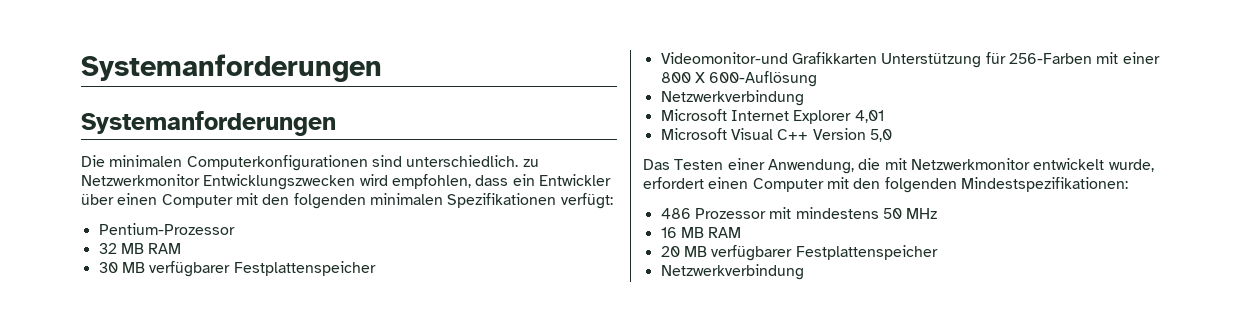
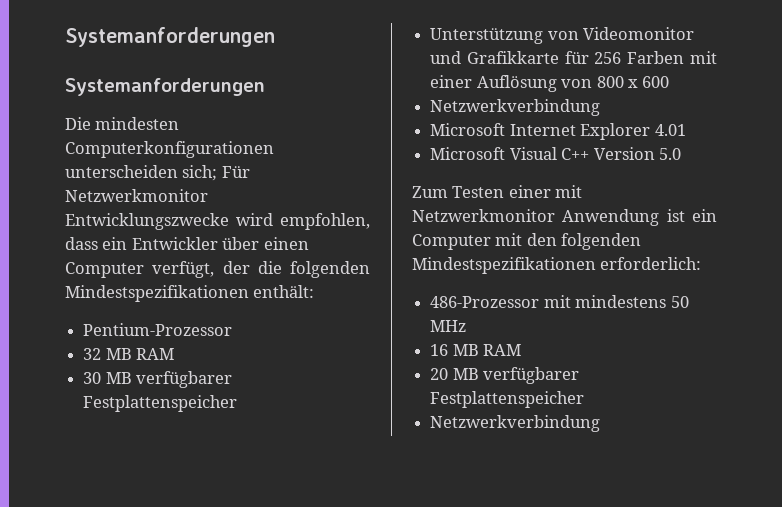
[109,155,539,171] [81,174,356,190] minimalen Computerkonfigurationen sind unterschiedlich. zu Netzwerkmonitor Entwicklungszwecken -> [95,117,180,130] [65,141,274,158] [65,165,250,181] [65,189,208,202] [65,213,229,230] mindesten Computerkonfigurationen unterscheiden sich; Für Netzwerkmonitor Entwicklungszwecke
[235,193,613,209] mit den folgenden minimalen Spezifikationen verfügt: -> [152,261,370,278] [65,285,315,302] verfügt, der die folgenden Mindestspezifikationen enthält:
[660,52,1160,68] [660,71,818,87] Videomonitor-und Grafikkarten Unterstützung für 256-Farben mit einer 800 X 600-Auflösung -> [430,27,695,44] [430,51,717,64] [430,75,670,92] Unterstützung von Videomonitor und Grafikkarte für 256 Farben mit einer Auflösung von 800 x 600
[854,110,884,123] 4,01 -> [654,124,686,136] 4.01
[869,129,892,142] [643,158,1154,174] [643,177,1128,193] [660,208,766,219] 5,0 // Das Testen einer Anwendung, die mit Netzwerkmonitor entwickelt wurde, erfordert einen Computer mit den folgenden Mindestspezifikationen: // 486 Prozessor -> [658,148,681,160] [412,185,583,198] [412,209,717,226] [412,233,642,250] [412,257,702,274] [430,296,540,308] 5.0 // Zum Testen einer mit Netzwerkmonitor Anwendung ist ein Computer mit den folgenden Mindestspezifikationen erforderlich: // 486-Prozessor

